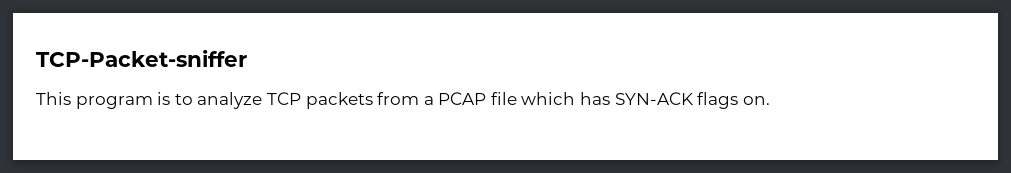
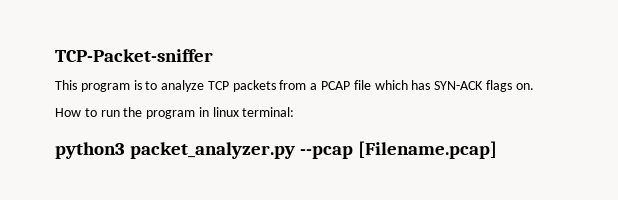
(770, 100) none -> [55,107,295,119] [55,141,498,159] // How to run the program in linux terminal: // python3 packet_analyzer.py --pcap [Filename.pcap]

